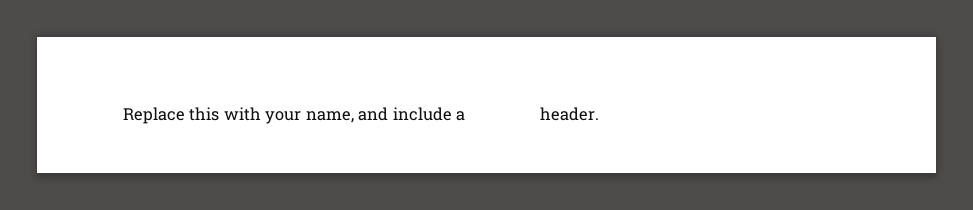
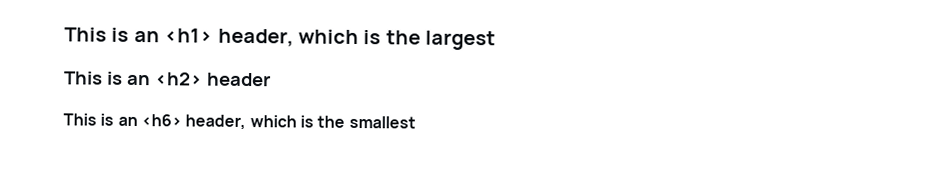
[123,107,599,124] Replace this with your name, and include a header. -> [64,27,497,51] [64,71,271,87] [63,113,416,130] This is an <h1> header, which is the largest // This is an <h2> header // This is an <h6> header, which is the smallest

